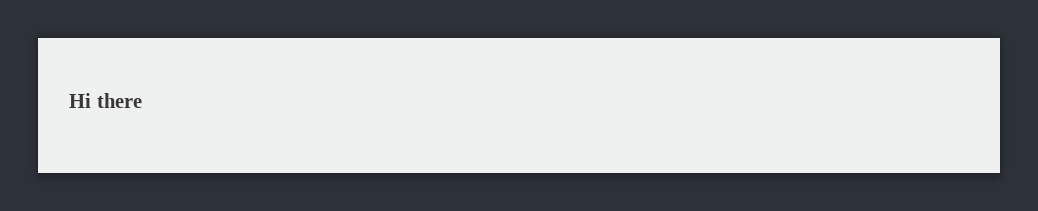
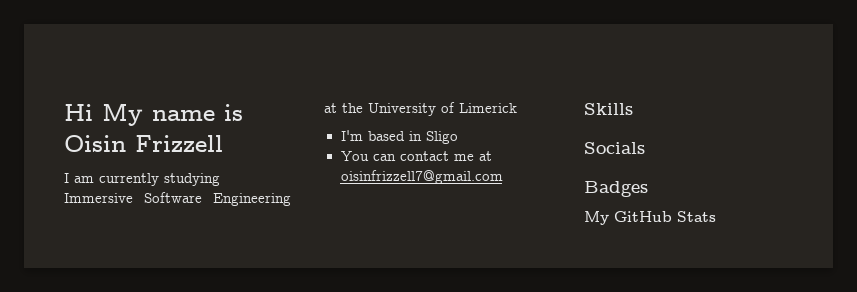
[96,93,142,108] there -> [102,103,243,126] [64,135,223,152] [64,173,220,186] [64,192,291,206] [324,102,517,116] [340,130,458,144] [340,151,492,161] [340,170,503,184] [584,103,633,115] [584,142,645,154] [584,181,648,197] [584,211,716,225] My name is Oisin Frizzell // I am currently studying Immersive Software Engineering at the University of Limerick // I'm based in Sligo // You can contact me at oisinfrizzell7@gmail.com // Skills // Socials // Badges // My GitHub Stats

